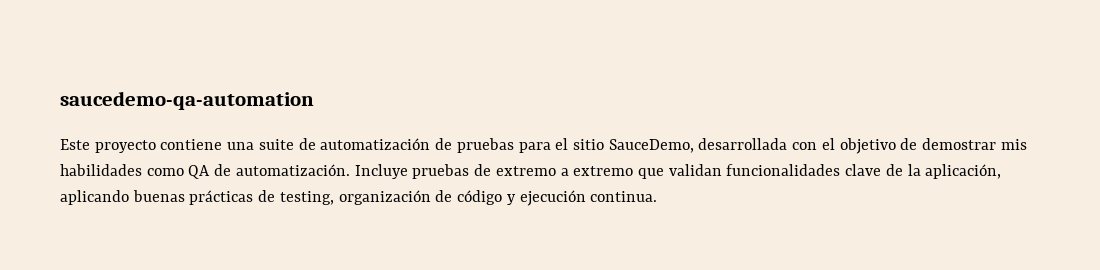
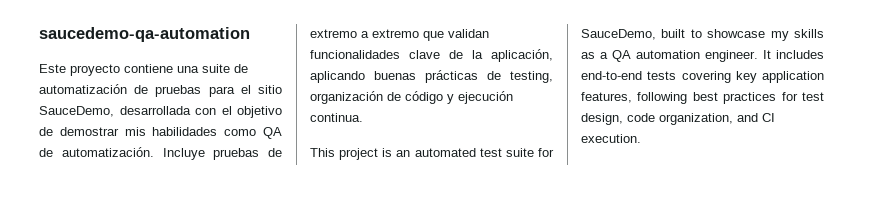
(658, 196) none -> [310,148,554,160] [581,29,824,41] [581,50,824,62] [581,71,824,83] [581,92,824,104] [581,113,775,125] [581,134,641,143] // This project is an automated test suite for SauceDemo, built to showcase my skills as a QA automation engineer. It includes end-to-end tests covering key application features, following best practices for test design, code organization, and CI execution.

